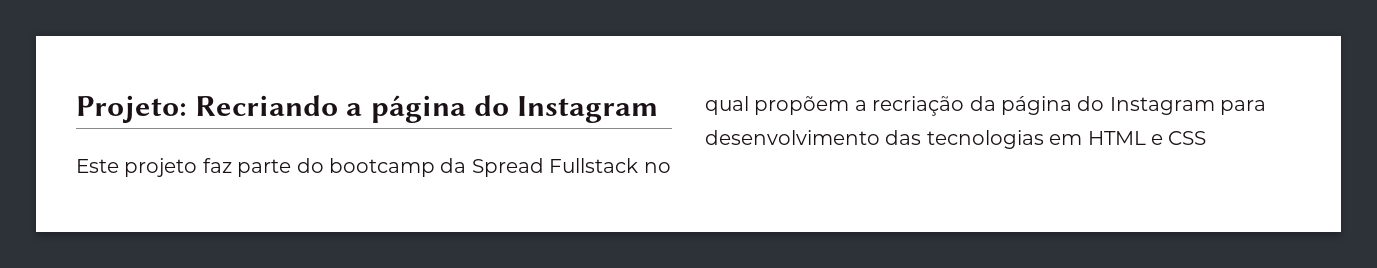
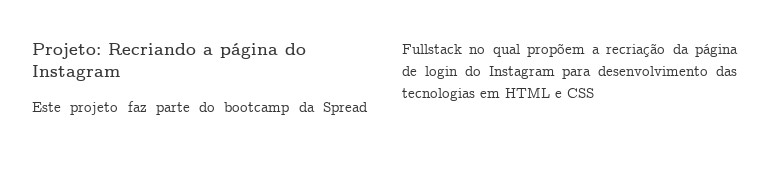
(1072, 105) none -> [402,66,458,79] de login

